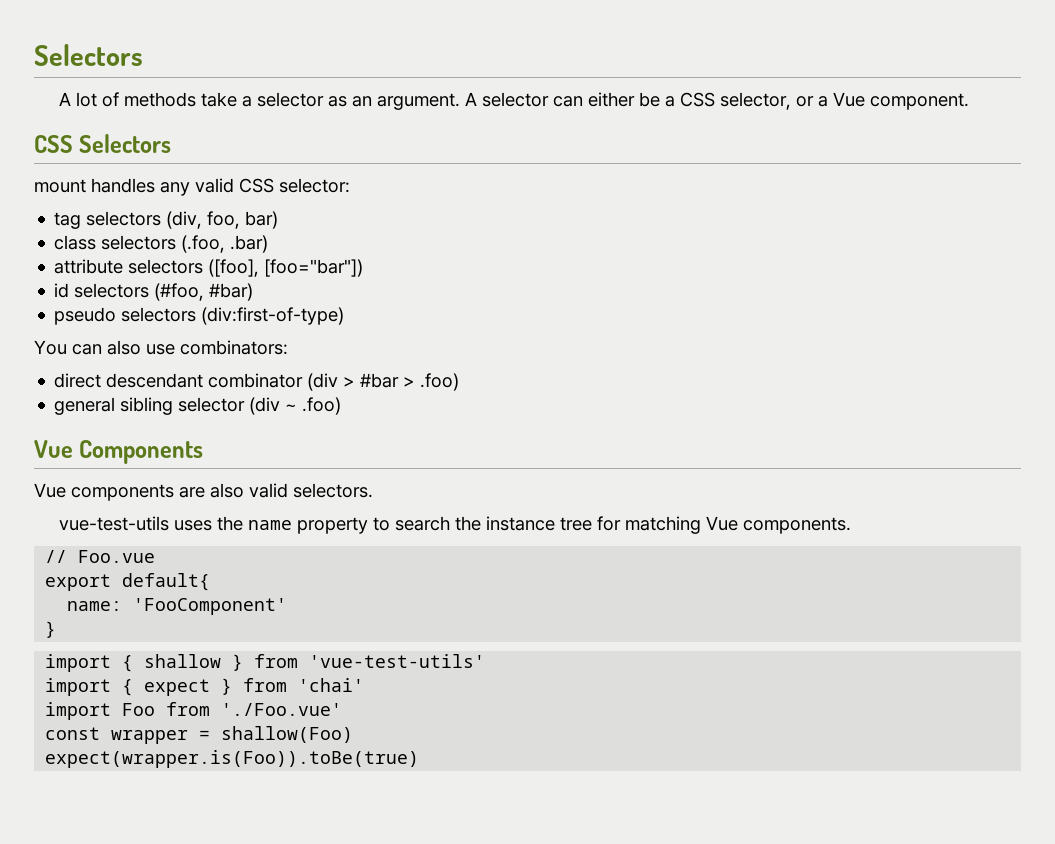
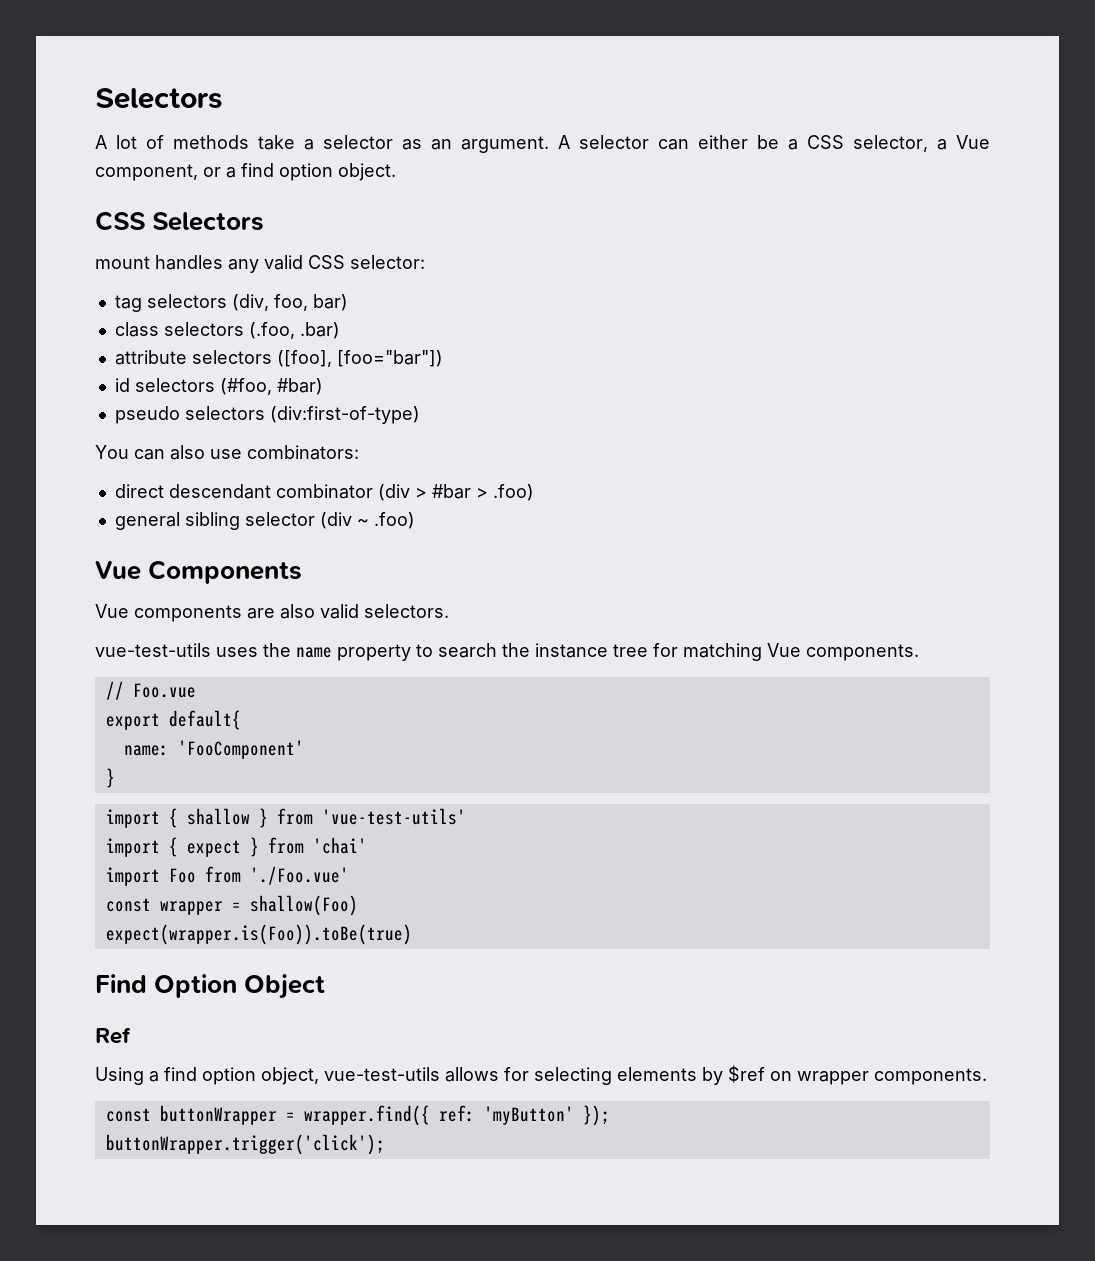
[796,92,970,110] or a Vue component. -> [937,135,990,150] [95,163,396,181] a Vue component, or a find option object.
(420, 759) none -> [95,974,326,999] [95,1027,131,1044] [95,1065,987,1085] [105,1105,610,1126] [105,1134,385,1155] // Find Option Object // Ref // Using a find option object, vue-test-utils allows for selecting elements by $ref on wrapper components. // const buttonWrapper = wrapper.find({ ref: 'myButton' }); // buttonWrapper.trigger('click');

